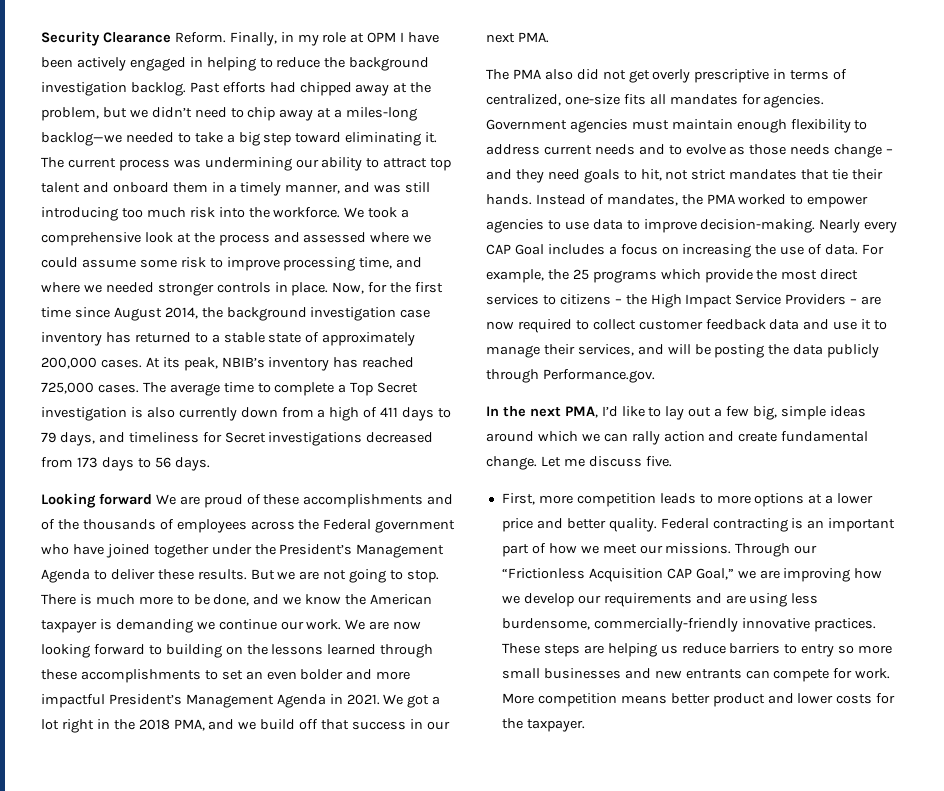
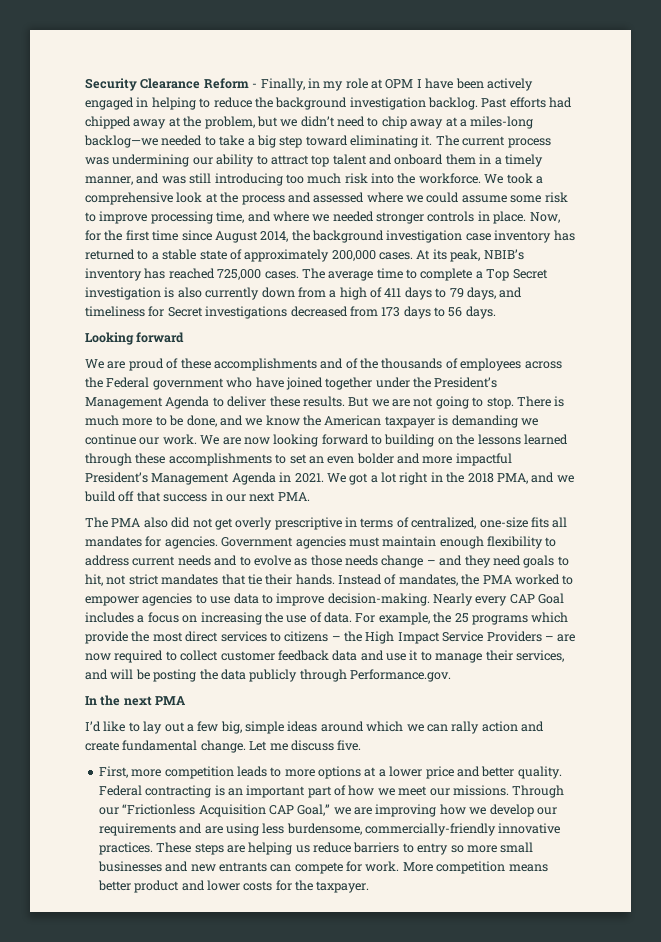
[174,32,226,43] Reform. -> [203,78,258,89] Reform -
(152, 499) none -> (185, 337) //
[564,406,598,418] PMA, -> [155,696,186,705] PMA //

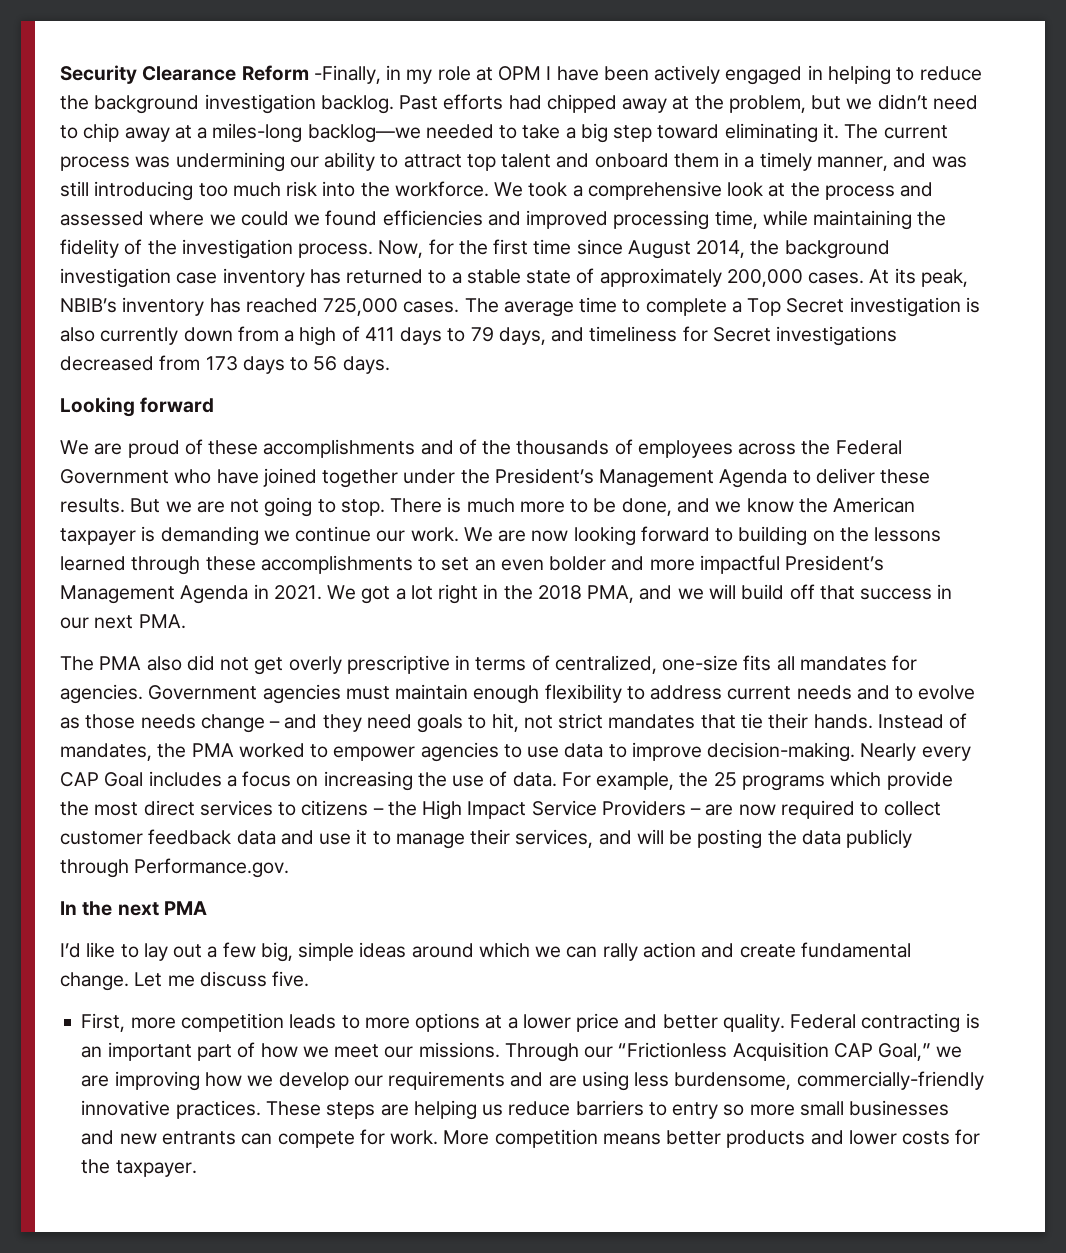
[252,78,305,91] - Finally, -> [313,65,381,84] -Finally,
[461,192,568,203] [85,211,527,224] assume some risk to improve processing time, and where we needed stronger controls in place. -> [294,210,947,230] [60,239,374,259] we found efficiencies and improved processing time, while maintaining the fidelity of the investigation process.
[152,378,224,390] government -> [60,469,169,484] Government
(574, 479) none -> [708,584,736,599] will
[134,880,180,893] product -> [726,1130,806,1148] products

